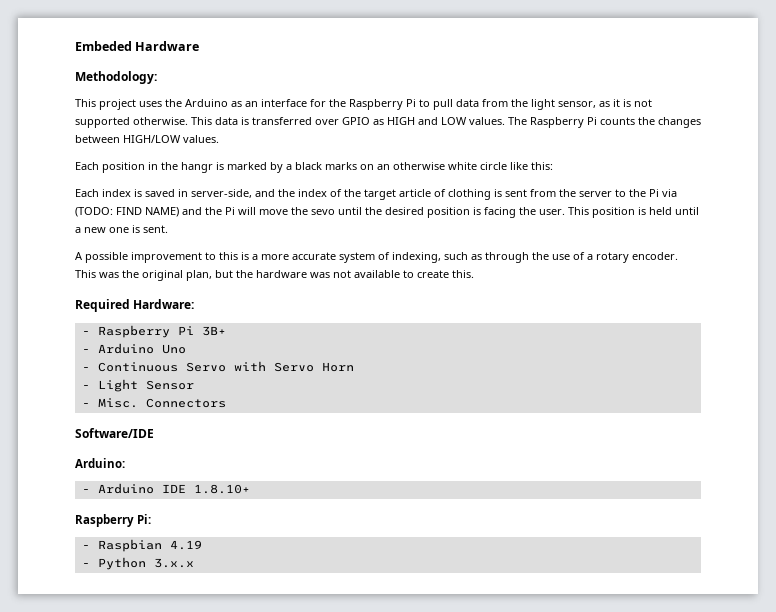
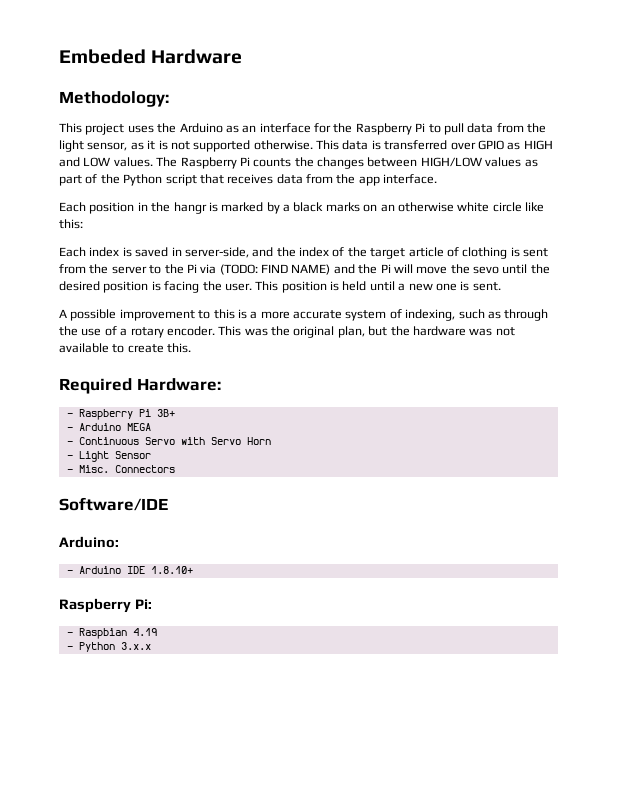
[183,135,219,143] values. -> [485,157,538,167] [59,174,438,186] values as part of the Python script that receives data from the app interface.
[161,344,186,354] Uno -> [126,423,151,431] MEGA

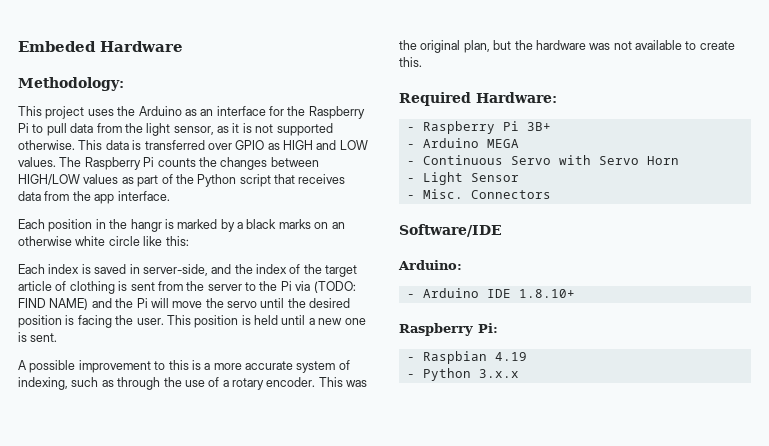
[473,266,499,274] sevo -> [227,301,257,308] servo

